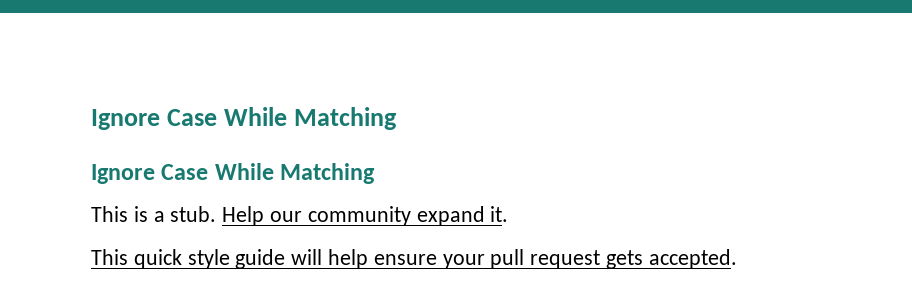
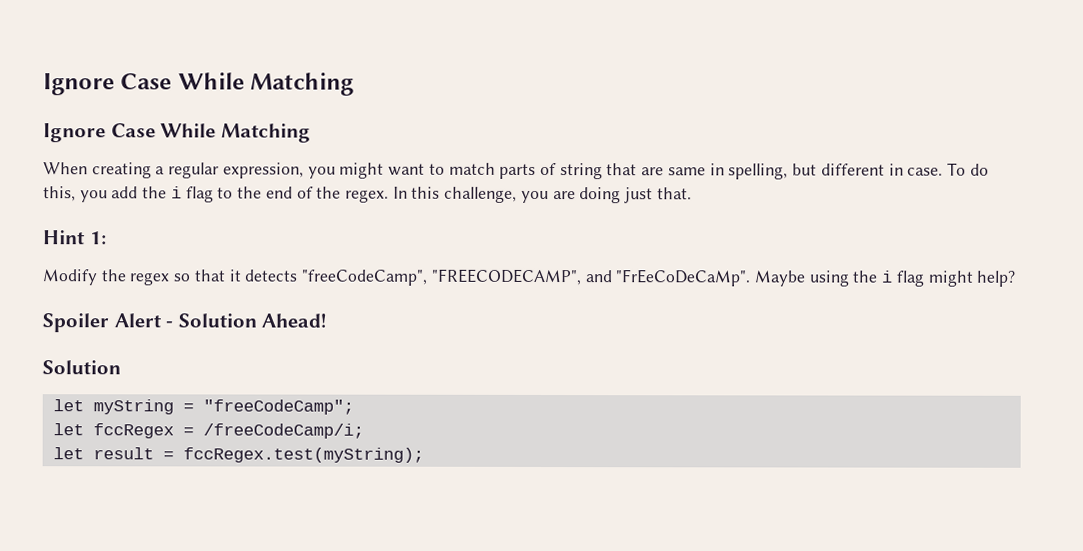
[91,206,509,226] [91,249,737,269] This is a stub. Help our community expand it. // This quick style guide will help ensure your pull request gets accepted. -> [43,162,989,180] [43,186,692,204] [43,230,107,245] [42,268,1017,287] [42,313,328,333] [42,360,121,375] [52,399,354,415] [52,423,364,439] [52,447,424,463] When creating a regular expression, you might want to match parts of string that are same in spelling, but different in case. To do this, you add the i flag to the end of the regex. In this challenge, you are doing just that. // Hint 1: // Modify the regex so that it detects "freeCodeCamp", "FREECODECAMP", and "FrEeCoDeCaMp". Maybe using the i flag might help? // Spoiler Alert - Solution Ahead! // Solution // let myString = "freeCodeCamp"; // let fccRegex = /freeCodeCamp/i; // let result = fccRegex.test(myString);

